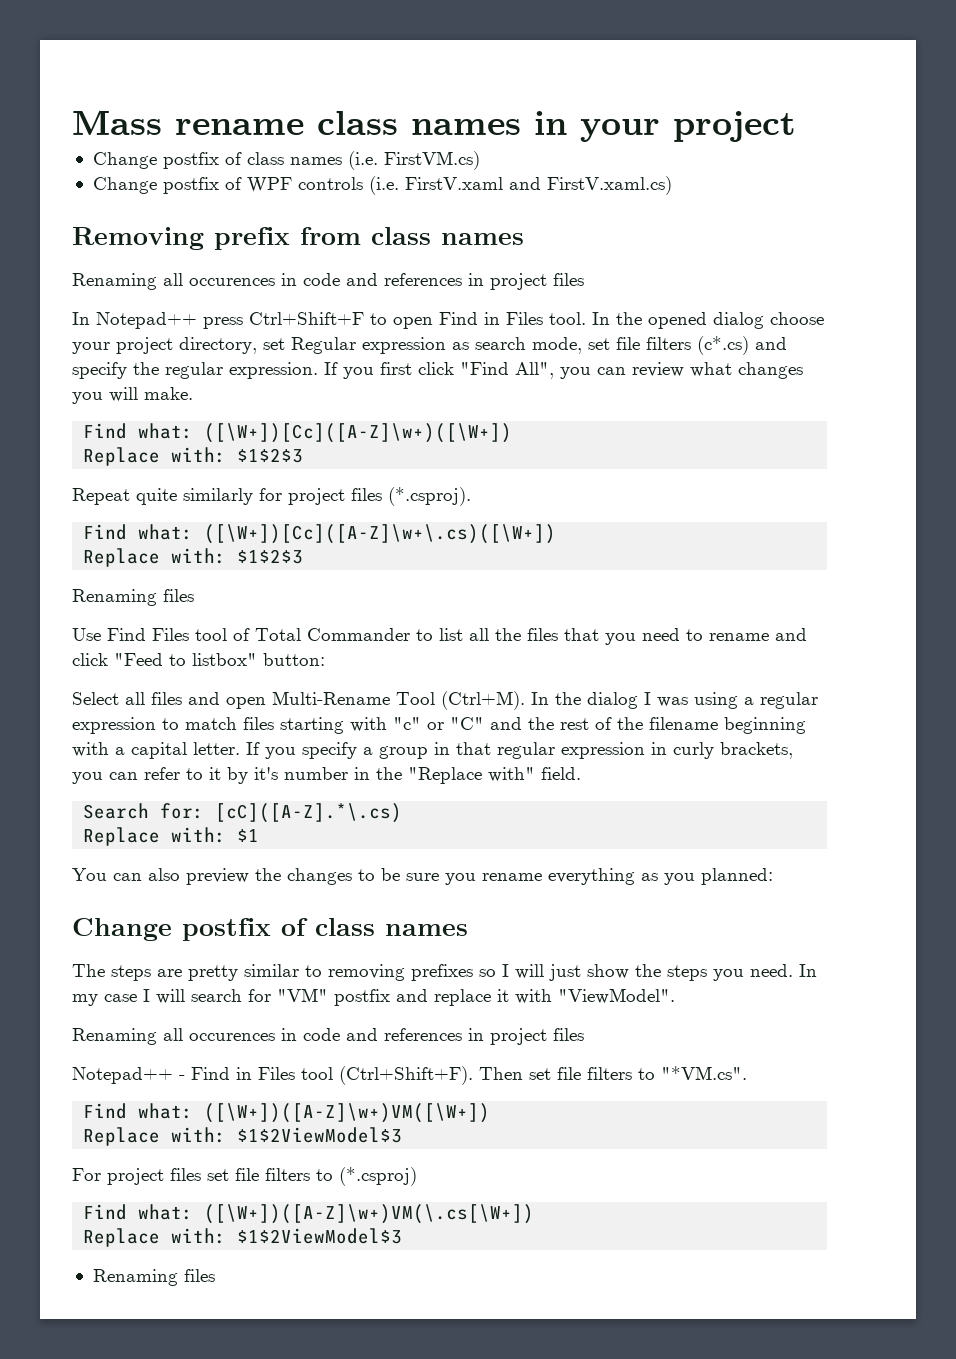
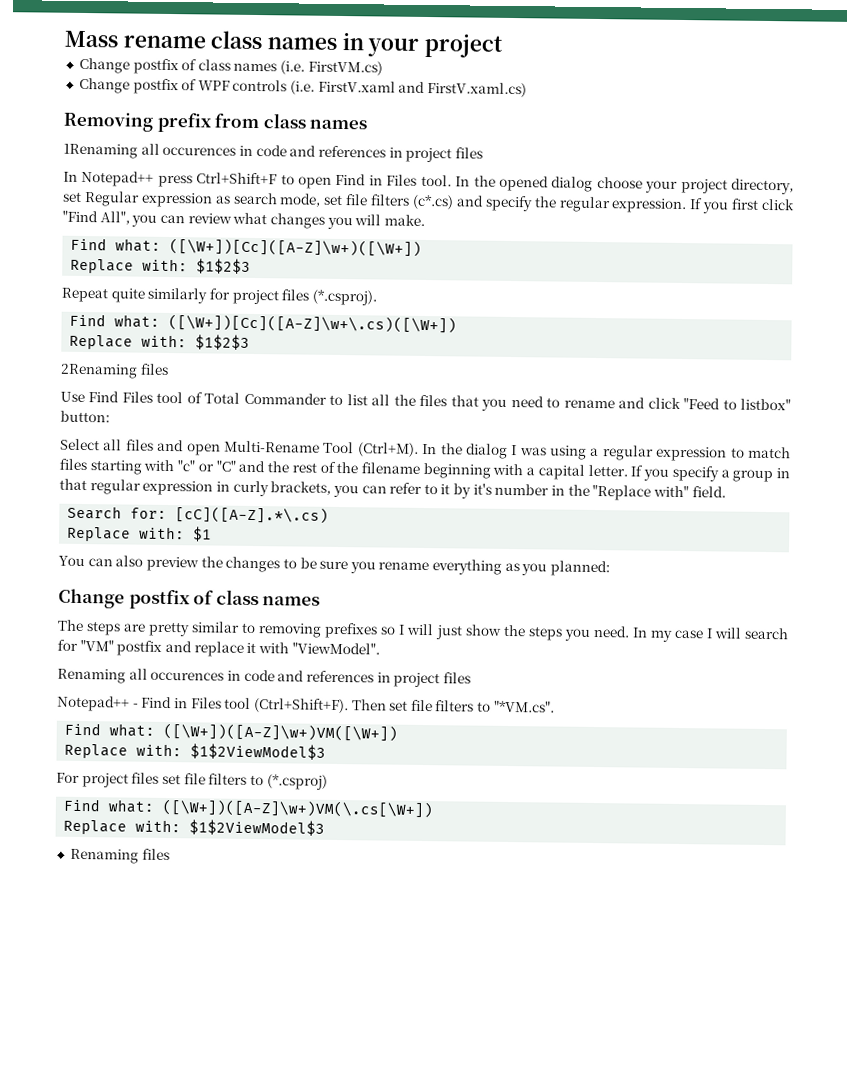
[72,273,157,290] Renaming -> [63,143,138,159] 1Renaming
[72,589,157,606] Renaming -> [60,363,138,379] 2Renaming

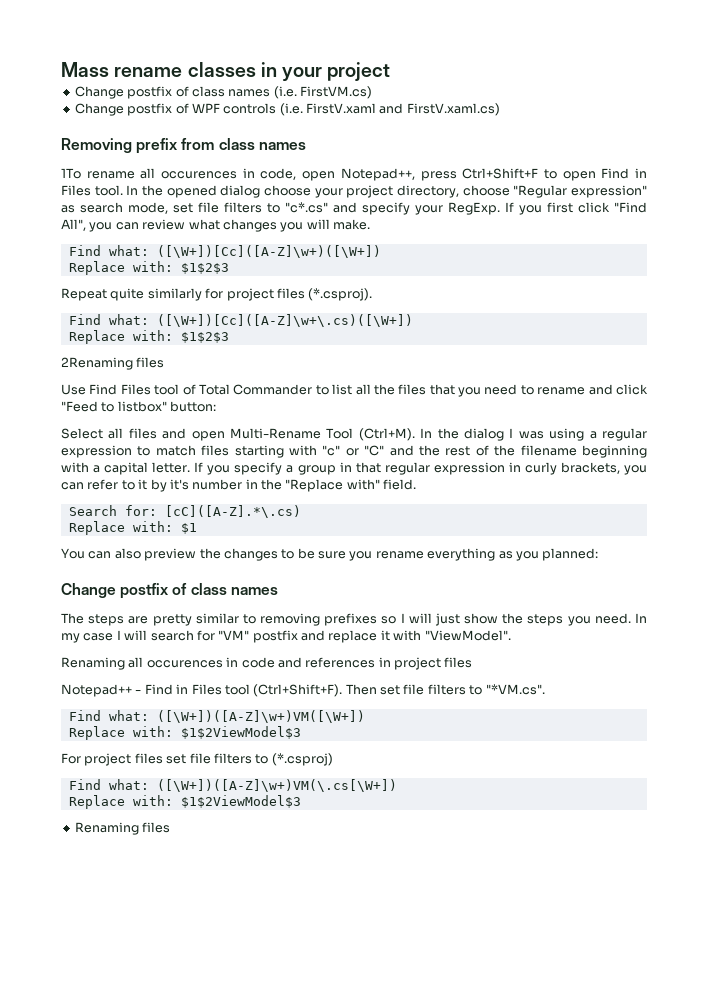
[210,30,338,50] class names -> [187,62,256,77] classes
[63,143,483,163] [63,170,155,187] 1Renaming all occurences in code and references in project files // In Notepad++ -> [61,168,415,181] 1To rename all occurences in code, open Notepad++,
[62,191,213,208] set Regular expression -> [462,185,647,198] choose "Regular expression"
[412,194,688,214] (c*.cs) and specify the regular expression. -> [267,202,500,215] to "c*.cs" and specify your RegExp.

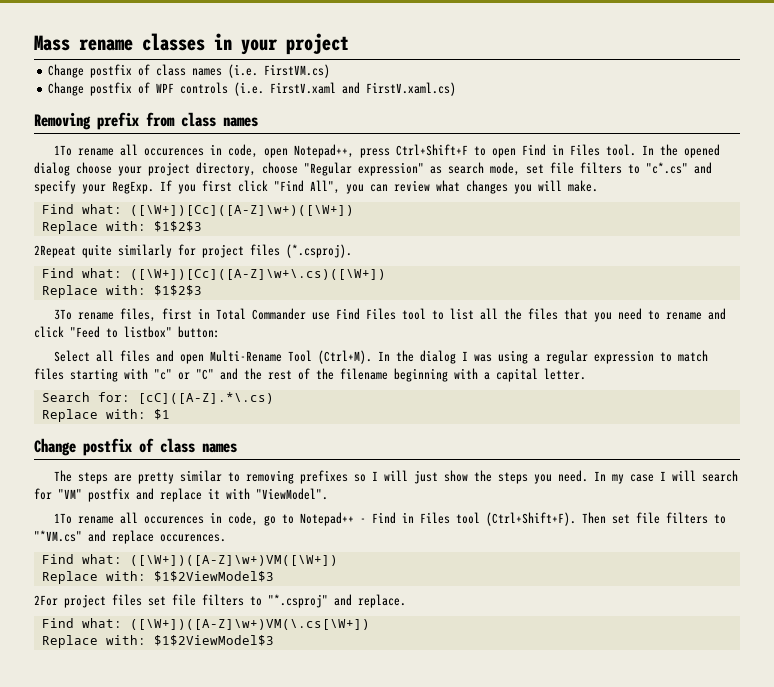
[61,288,107,301] Repeat -> [34,245,76,258] 2Repeat
[61,357,165,370] [61,384,313,395] 2Renaming files // Use Find Files tool of Total Commander -> [53,308,426,322] 3To rename files, first in Total Commander use Find Files tool
[194,462,647,475] [61,479,417,492] If you specify a group in that regular expression in curly brackets, you can refer to it by it's number in the "Replace with" field. -> (586, 374) none
[61,548,599,561] // You can also preview the changes to be sure you rename everything as you planned: -> (170, 414) none
[61,657,473,670] Renaming all occurences in code and references in project files // -> [53,512,294,526] 1To rename all occurences in code, go to
[485,684,545,695] "*VM.cs". -> [34,530,226,544] "*VM.cs" and replace occurences.
[61,753,81,764] For -> [34,595,58,606] 2For
[271,753,333,766] (*.csproj) -> [268,594,406,608] "*.csproj" and replace.
[74,822,171,835] // Renaming files -> (274, 640) none

